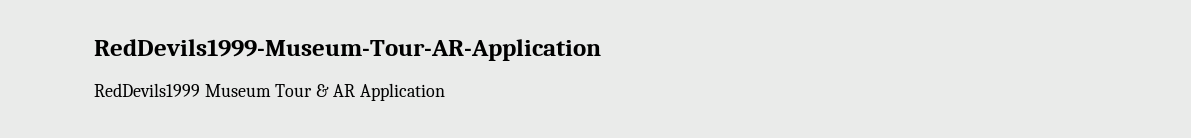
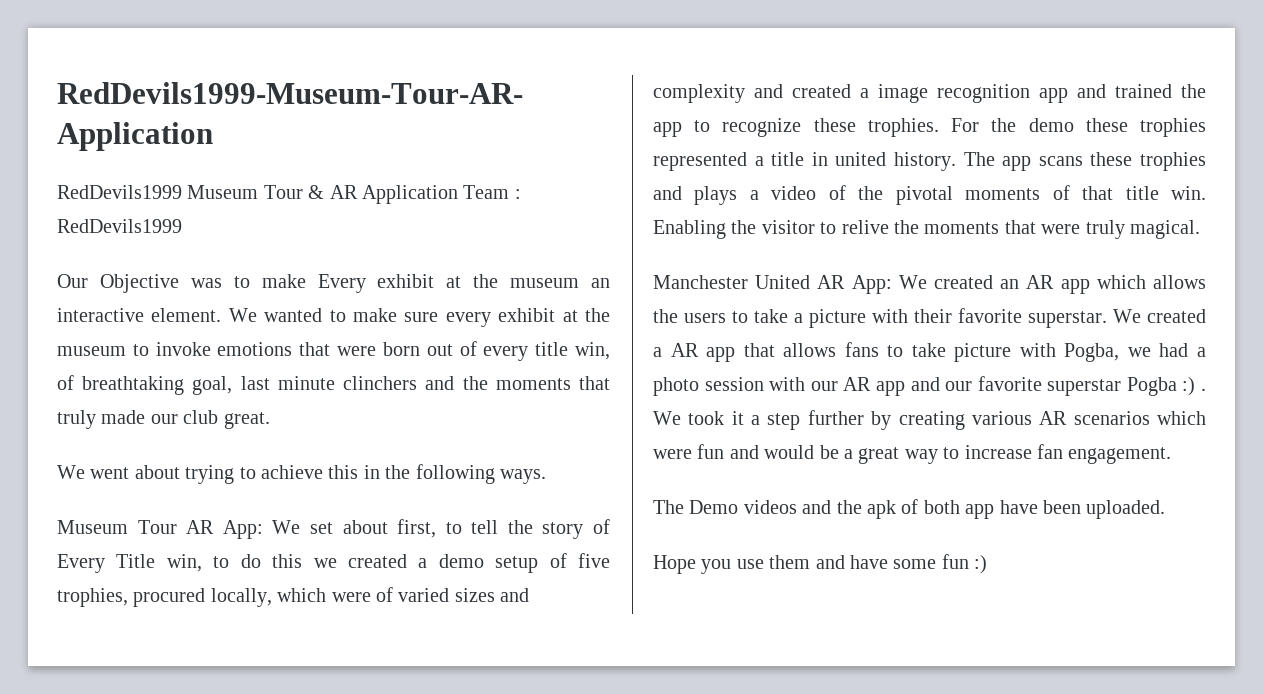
(445, 92) none -> [463,185,521,199] [57,219,182,233] [57,274,610,293] [57,308,610,327] [57,341,610,361] [57,375,610,395] [57,410,270,429] [57,464,546,484] [57,519,610,539] [57,553,610,573] [57,587,530,607] [653,84,1206,103] [653,118,1206,137] [653,152,1206,171] [653,185,1206,205] [653,220,1200,239] [653,275,1206,294] [653,308,1206,328] [653,342,1206,362] [653,376,1206,396] [653,410,1206,430] [653,444,1172,464] [653,499,1166,519] [653,554,988,574] Team : RedDevils1999 // Our Objective was to make Every exhibit at the museum an interactive element. We wanted to make sure every exhibit at the museum to invoke emotions that were born out of every title win, of breathtaking goal, last minute clinchers and the moments that truly made our club great. // We went about trying to achieve this in the following ways. // Museum Tour AR App: We set about first, to tell the story of Every Title win, to do this we created a demo setup of five trophies, procured locally, which were of varied sizes and complexity and created a image recognition app and trained the app to recognize these trophies. For the demo these trophies represented a title in united history. The app scans these trophies and plays a video of the pivotal moments of that title win. Enabling the visitor to relive the moments that were truly magical. // Manchester United AR App: We created an AR app which allows the users to take a picture with their favorite superstar. We created a AR app that allows fans to take picture with Pogba, we had a photo session with our AR app and our favorite superstar Pogba :) . We took it a step further by creating various AR scenarios which were fun and would be a great way to increase fan engagement. // The Demo videos and the apk of both app have been uploaded. // Hope you use them and have some fun :)

